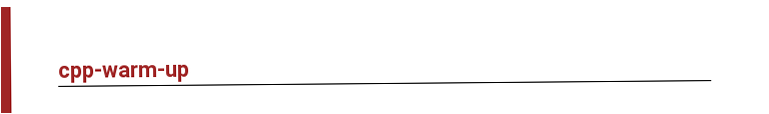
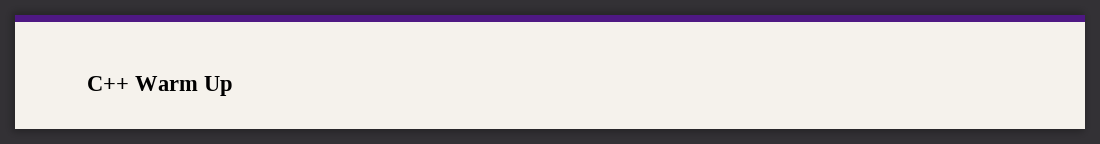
[58,63,190,83] cpp-warm-up -> [87,76,234,96] C++ Warm Up

